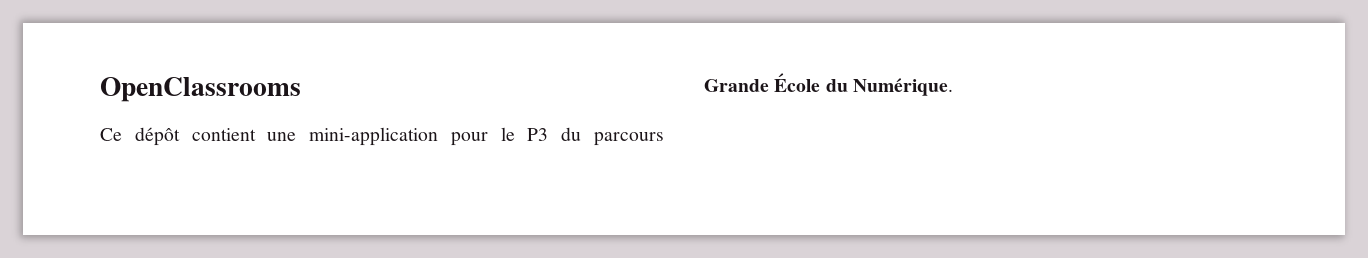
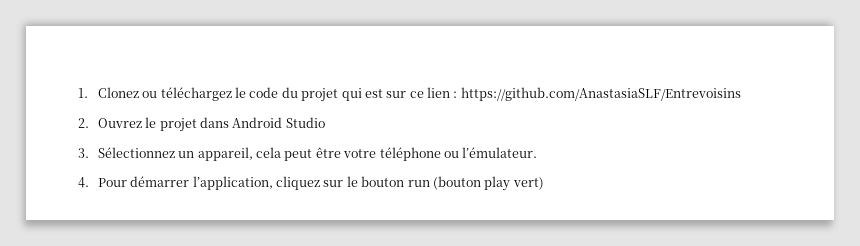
[100,77,301,102] [100,127,664,146] [704,73,953,96] OpenClassrooms // Ce dépôt contient une mini-application pour le P3 du parcours Grande École du Numérique. -> [78,87,741,102] [78,117,325,132] [78,147,538,161] [78,176,544,191] 1. Clonez ou téléchargez le code du projet qui est sur ce lien : https://github.com/AnastasiaSLF/Entrevoisins // 2. Ouvrez le projet dans Android Studio // 3. Sélectionnez un appareil, cela peut être votre téléphone ou l’émulateur. // 4. Pour démarrer l’application, cliquez sur le bouton run (bouton play vert)

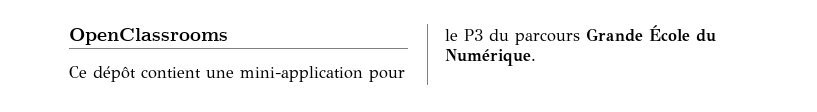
[78,87,741,102] [78,117,325,132] [78,147,538,161] [78,176,544,191] 1. Clonez ou téléchargez le code du projet qui est sur ce lien : https://github.com/AnastasiaSLF/Entrevoisins // 2. Ouvrez le projet dans Android Studio // 3. Sélectionnez un appareil, cela peut être votre téléphone ou l’émulateur. // 4. Pour démarrer l’application, cliquez sur le bouton run (bouton play vert) -> [69,28,228,45] [69,66,405,82] [445,25,716,45] [445,49,536,66] OpenClassrooms // Ce dépôt contient une mini-application pour le P3 du parcours Grande École du Numérique.

